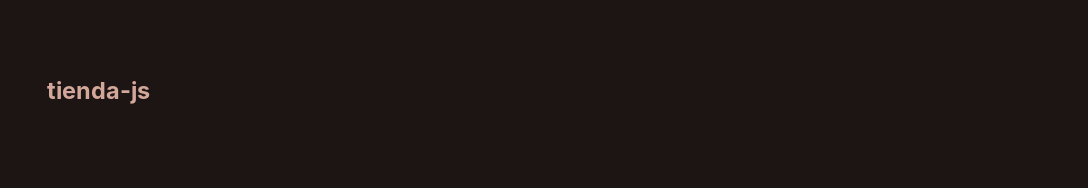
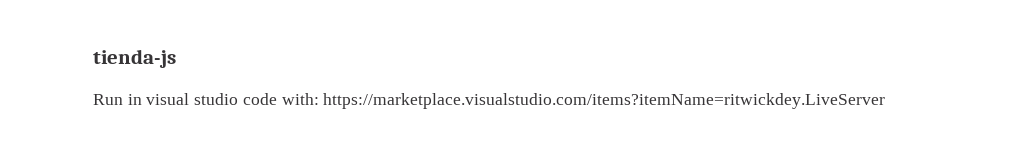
(150, 92) none -> [93,93,886,109] // Run in visual studio code with: https://marketplace.visualstudio.com/items?itemName=ritwickdey.LiveServer

